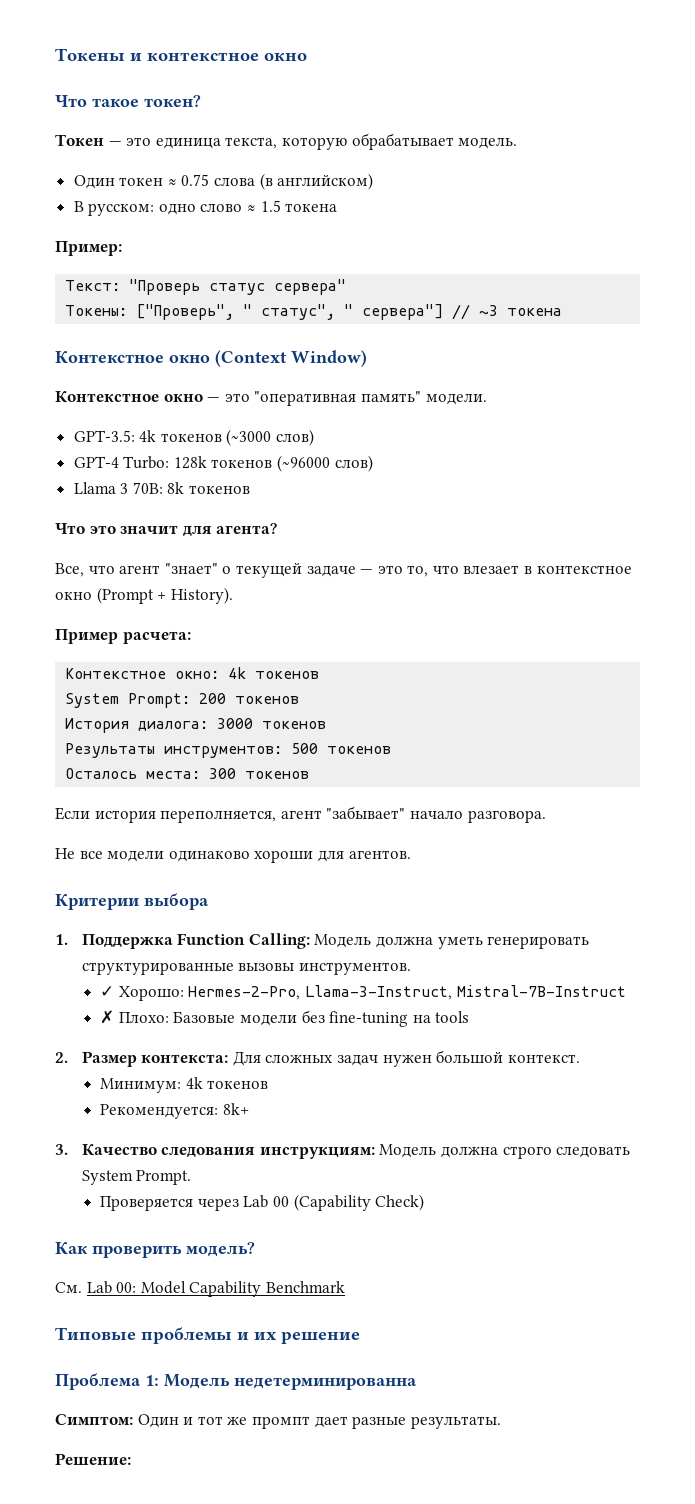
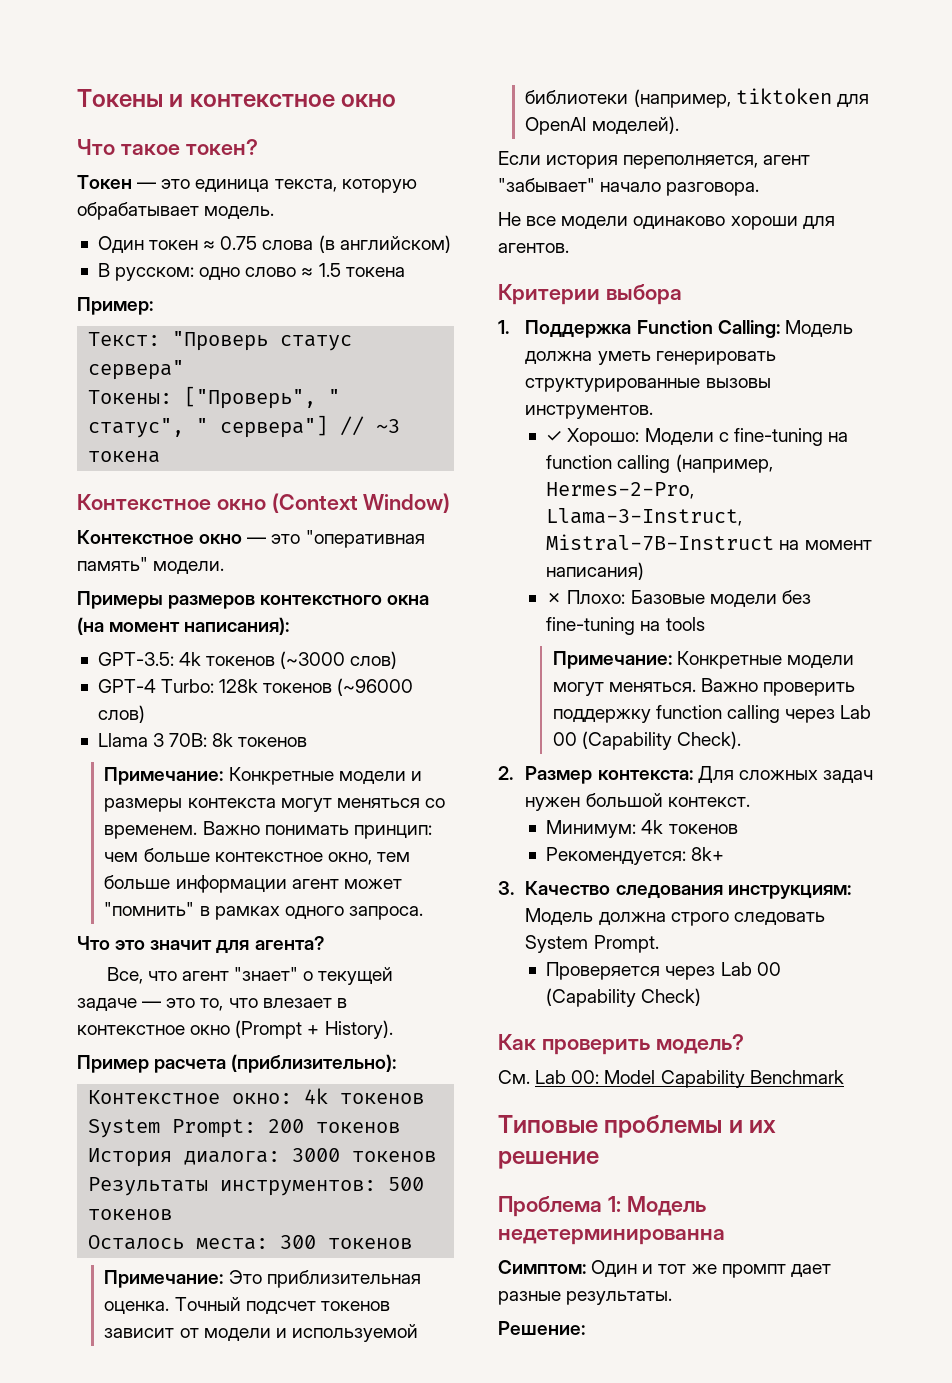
(487, 399) none -> [77,591,430,609] [77,617,290,635] // Примеры размеров контекстного окна (на момент написания):
(251, 489) none -> [104,767,422,785] [104,798,445,812] [104,821,432,839] [104,848,410,865] [104,875,402,893] [104,902,423,920] // Примечание: Конкретные модели и размеры контекста могут меняться со временем. Важно понимать принцип: чем больше контекстное окно, тем больше информации агент может "помнить" в рамках одного запроса.
[122,631,191,644] расчета: -> [154,1054,397,1073] расчета (приблизительно):
(310, 775) none -> [104,1270,421,1288] [104,1297,390,1314] [104,1324,418,1342] [525,88,869,108] [525,116,679,135] // Примечание: Это приблизительная оценка. Точный подсчет токенов зависит от модели и используемой библиотеки (например, tiktoken для OpenAI моделей).
(184, 993) none -> [644,428,848,446] [546,454,773,473] Модели с fine-tuning на function calling (например,
(626, 991) none -> [779,540,872,550] [546,562,645,580] на момент написания)
(470, 1017) none -> [552,651,855,669] [552,678,856,696] [552,705,872,723] [552,731,742,750] // Примечание: Конкретные модели могут меняться. Важно проверить поддержку function calling через Lab 00 (Capability Check).

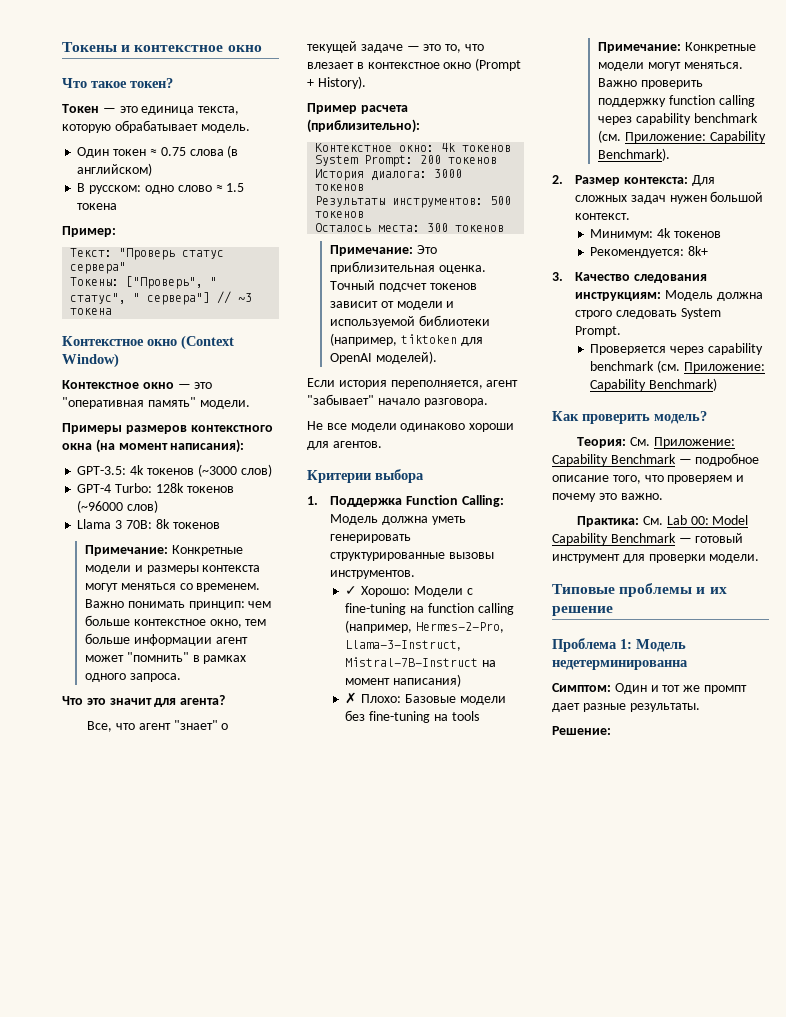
[840,705,872,719] [552,731,742,750] Lab 00 (Capability Check). -> [635,113,758,125] [597,130,766,143] [597,148,670,161] capability benchmark (см. Приложение: Capability Benchmark).
[720,962,781,976] [546,988,702,1007] [498,1034,744,1055] Lab 00 (Capability Check) // Как проверить модель? // -> [707,343,763,355] [590,360,765,373] [590,378,718,391] [552,411,707,424] [577,437,735,448] [552,453,760,466] [552,475,745,484] [552,493,663,502] [577,516,640,527] capability benchmark (см. Приложение: Capability Benchmark) // Как проверить модель? // Теория: См. Приложение: Capability Benchmark — подробное описание того, что проверяем и почему это важно. // Практика:
(844, 1077) none -> [678,533,744,543] [552,554,760,563] — готовый инструмент для проверки модели.

